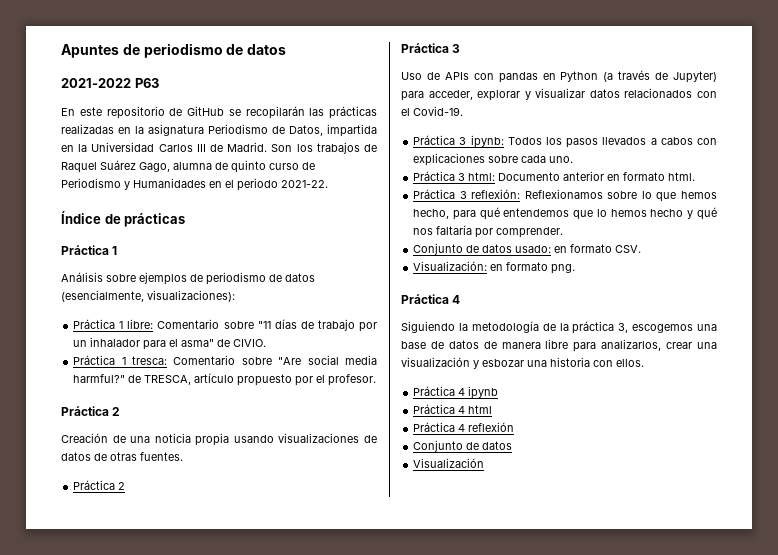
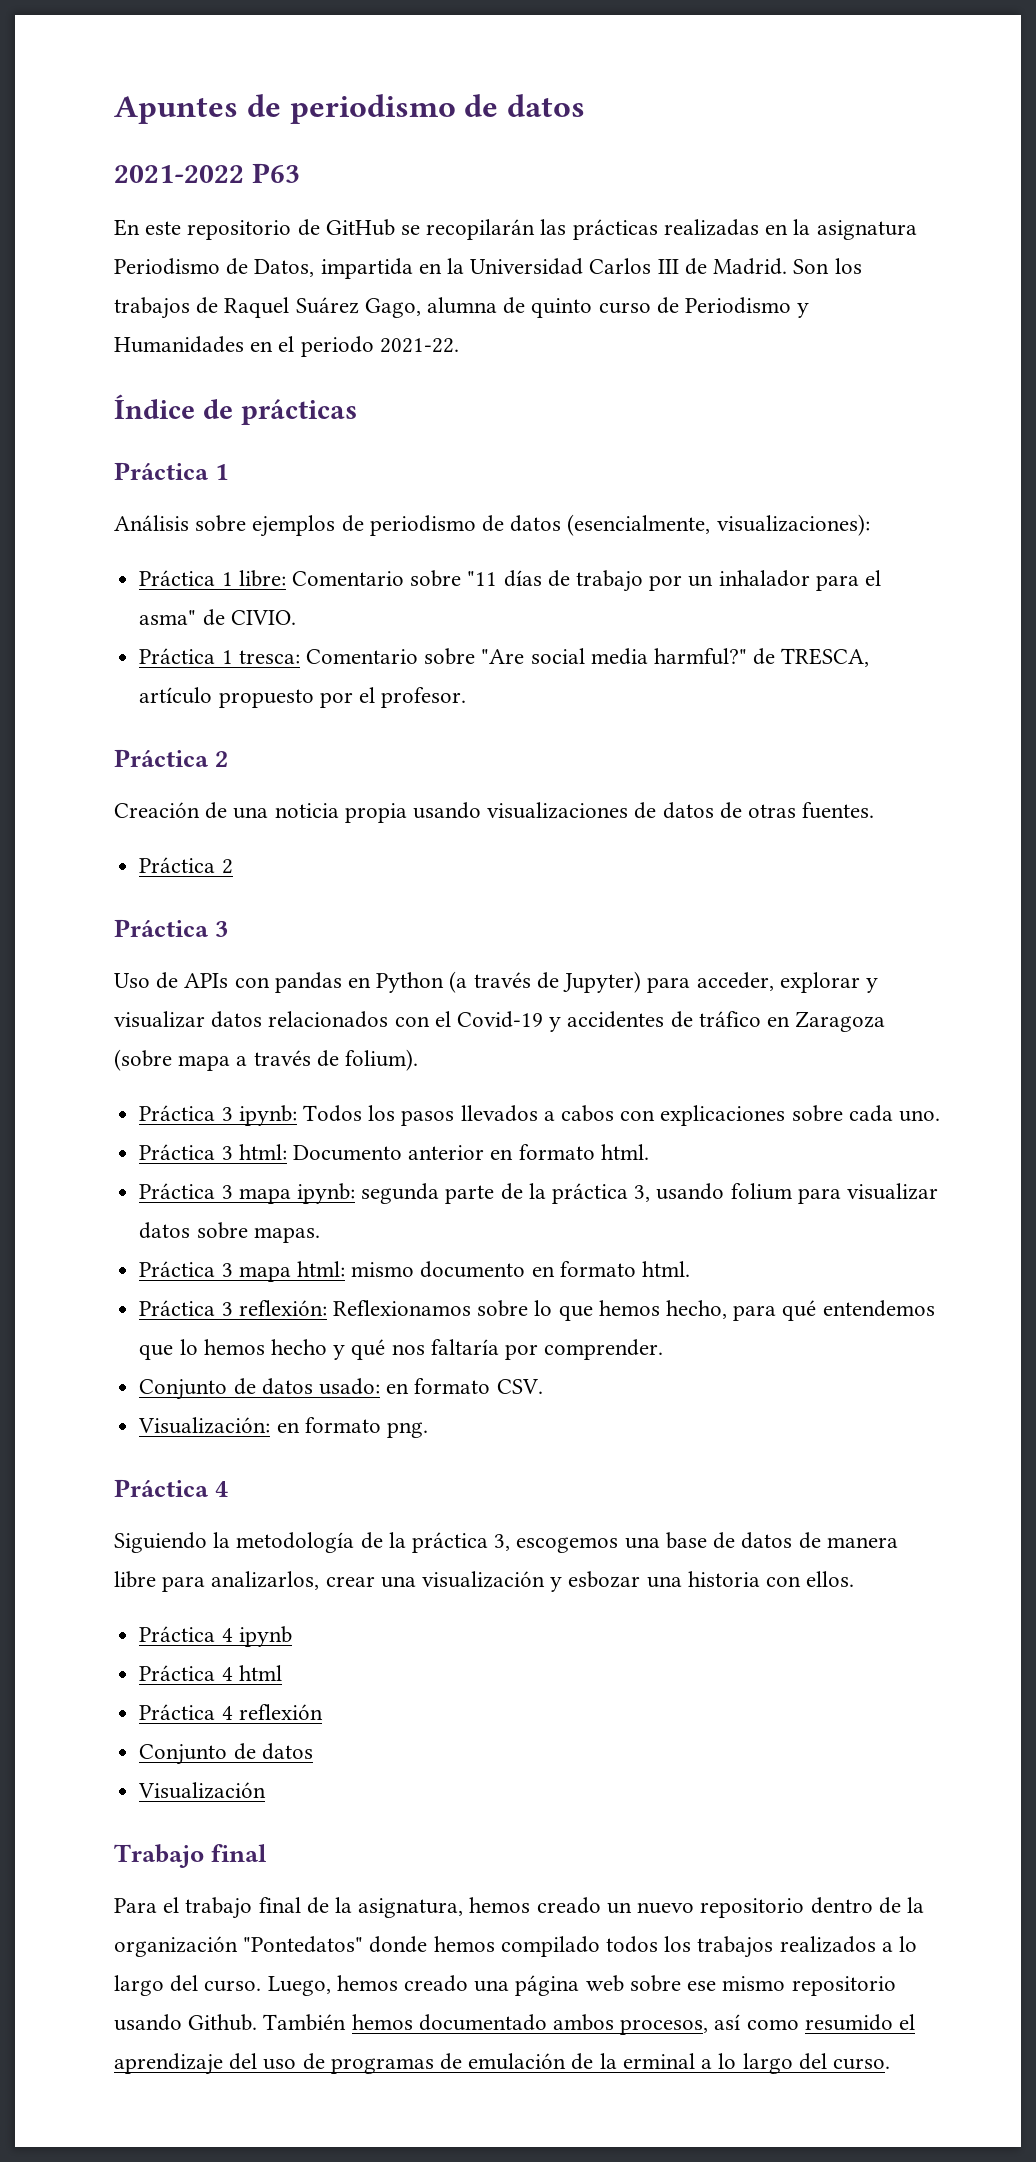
[413,106,463,116] Covid-19. -> [457,1011,886,1032] [114,1049,419,1071] Covid-19 y accidentes de tráfico en Zaragoza (sobre mapa a través de folium).
(696, 176) none -> [139,1183,939,1204] [139,1222,320,1243] [139,1261,690,1282] // Práctica 3 mapa ipynb: segunda parte de la práctica 3, usando folium para visualizar datos sobre mapas. // Práctica 3 mapa html: mismo documento en formato html.
(485, 463) none -> [114,1844,268,1868] [114,1897,924,1919] [114,1936,918,1958] [114,1975,896,1996] [114,2014,916,2035] [114,2053,890,2075] // Trabajo final // Para el trabajo final de la asignatura, hemos creado un nuevo repositorio dentro de la organización "Pontedatos" donde hemos compilado todos los trabajos realizados a lo largo del curso. Luego, hemos creado una página web sobre ese mismo repositorio usando Github. También hemos documentado ambos procesos, así como resumido el aprendizaje del uso de programas de emulación de la erminal a lo largo del curso.

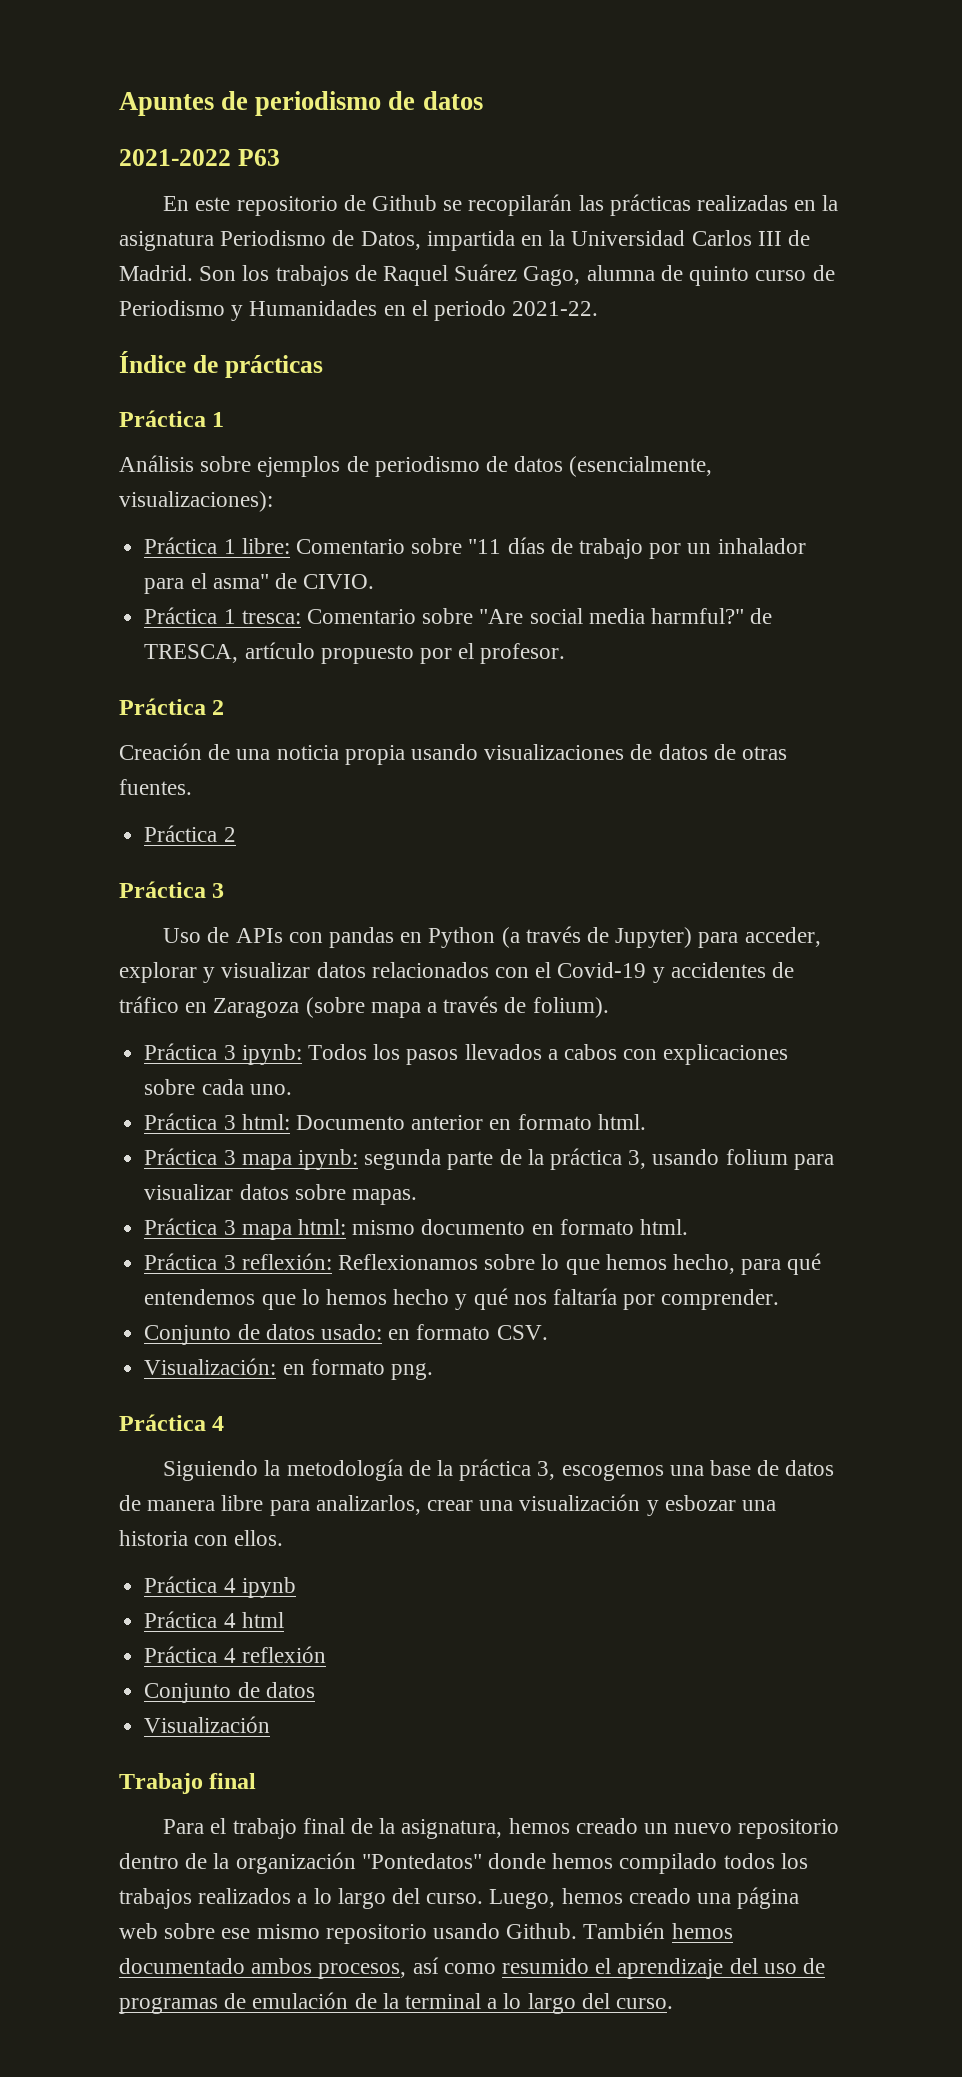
[325,219,395,236] GitHub -> [371,195,437,211] Github
[622,2053,695,2069] erminal -> [405,1993,482,2009] terminal

